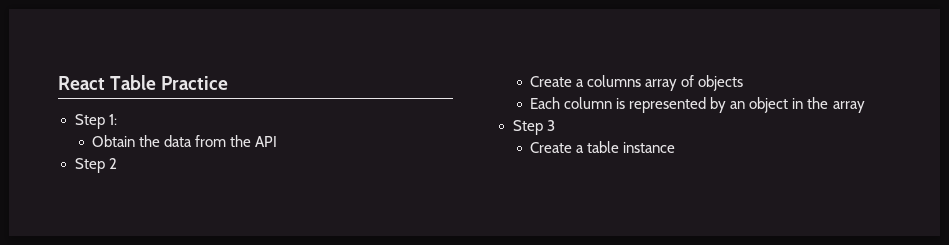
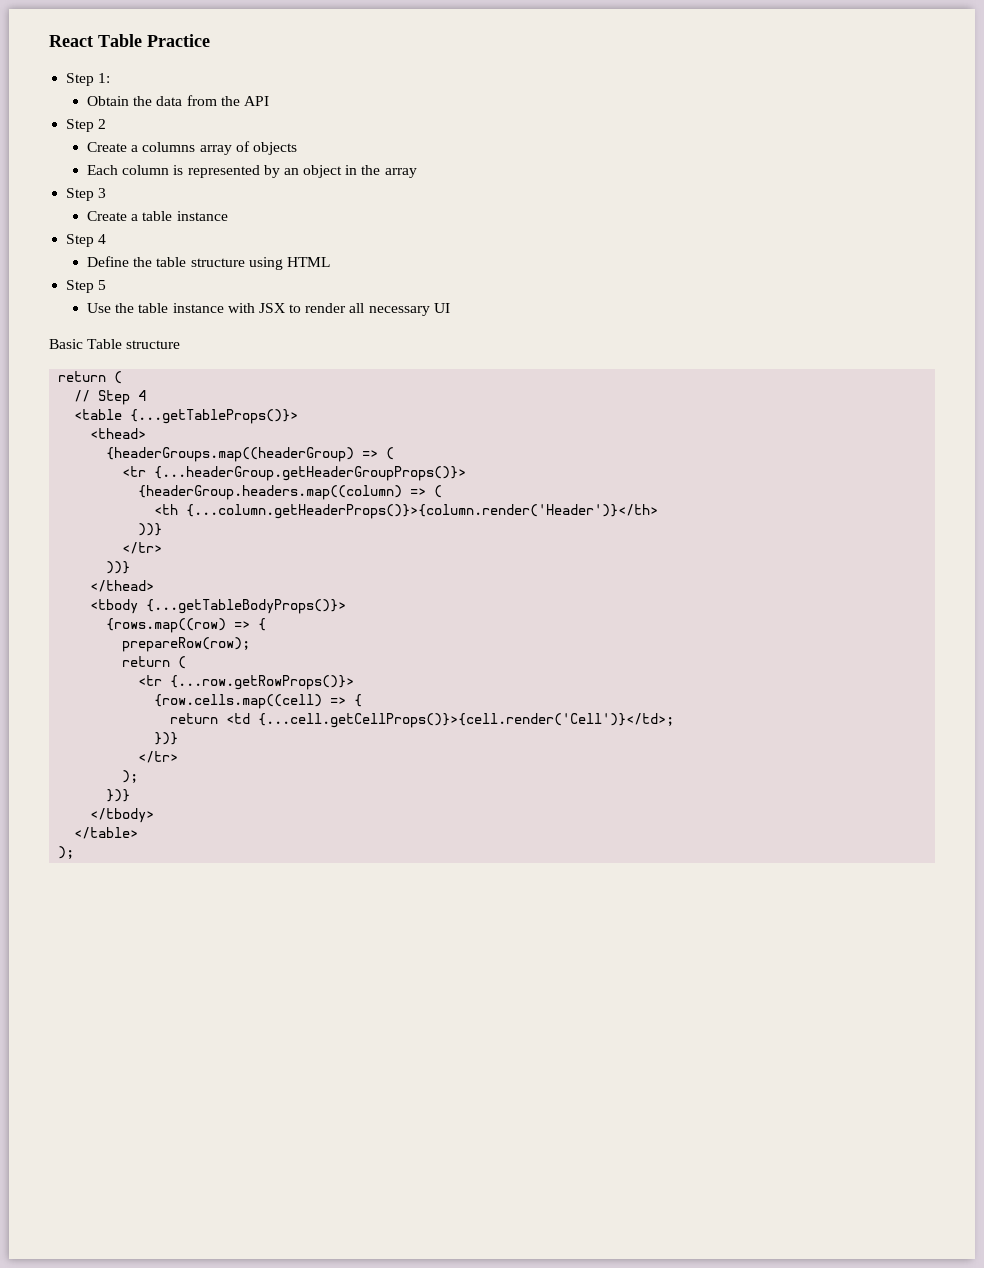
(676, 147) none -> [66,234,107,247] [86,256,330,270] [66,280,107,293] [86,303,450,316] [49,339,181,349] [58,371,123,384] [74,390,147,405] [74,409,299,424] [90,428,147,439] [106,447,395,462] [122,466,467,481] [138,485,443,500] [154,504,659,519] [138,523,163,536] [122,542,163,554] [106,561,131,574] [90,580,155,592] [90,599,347,614] [106,618,267,633] [122,637,251,652] [122,656,187,669] [138,675,355,690] [154,694,363,709] [170,713,675,728] [154,732,179,745] [138,751,179,763] [122,770,139,783] [106,789,131,802] [90,808,155,823] [74,827,139,839] [58,846,75,859] // Step 4 // Define the table structure using HTML // Step 5 // Use the table instance with JSX to render all necessary UI // Basic Table structure // return ( // // Step 4 // <table {...getTableProps()}> // <thead> // {headerGroups.map((headerGroup) => ( // <tr {...headerGroup.getHeaderGroupProps()}> // {headerGroup.headers.map((column) => ( // <th {...column.getHeaderProps()}>{column.render('Header')}</th> // ))} // </tr> // ))} // </thead> // <tbody {...getTableBodyProps()}> // {rows.map((row) => { // prepareRow(row); // return ( // <tr {...row.getRowProps()}> // {row.cells.map((cell) => { // return <td {...cell.getCellProps()}>{cell.render('Cell')}</td>; // })} // </tr> // ); // })} // </tbody> // </table> // );

